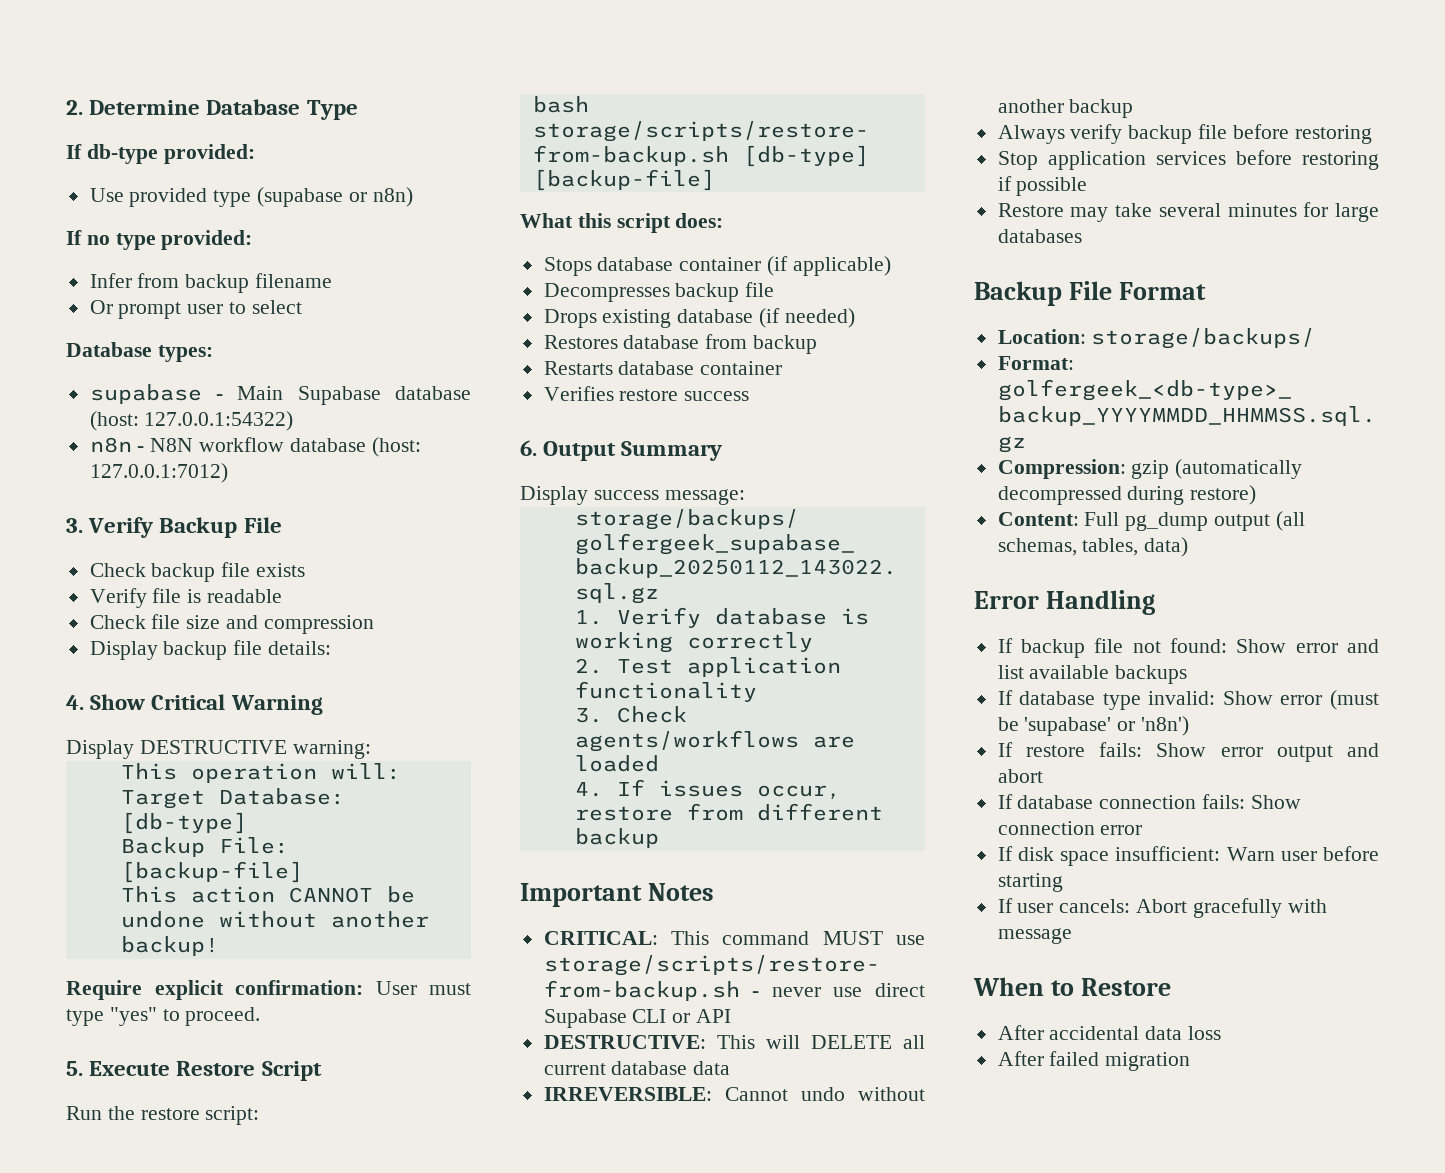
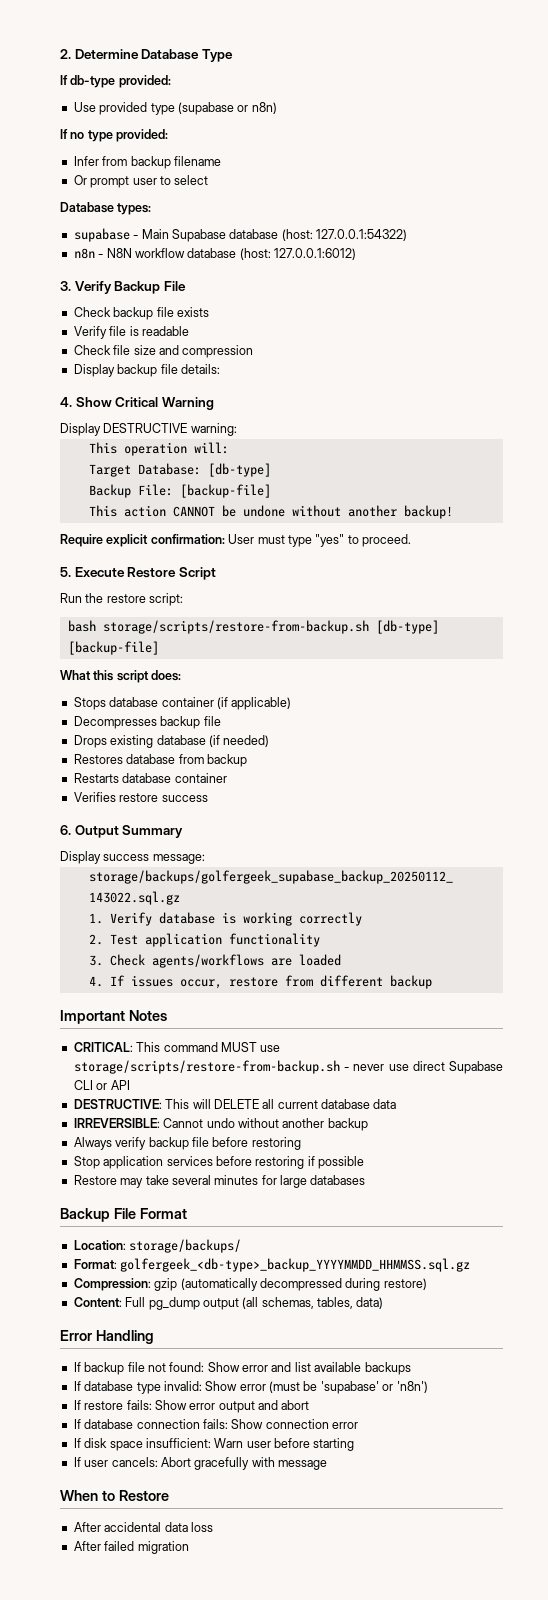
[89,463,228,483] 127.0.0.1:7012) -> [274,248,356,260] 127.0.0.1:6012)

